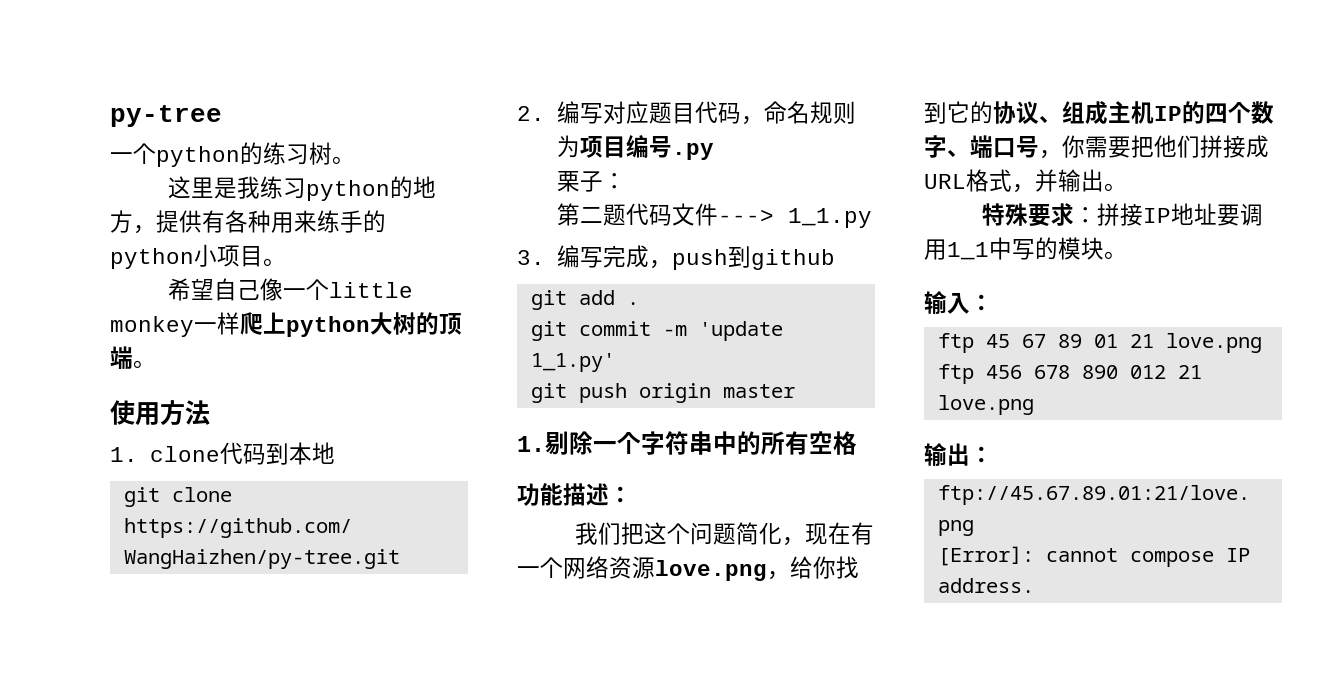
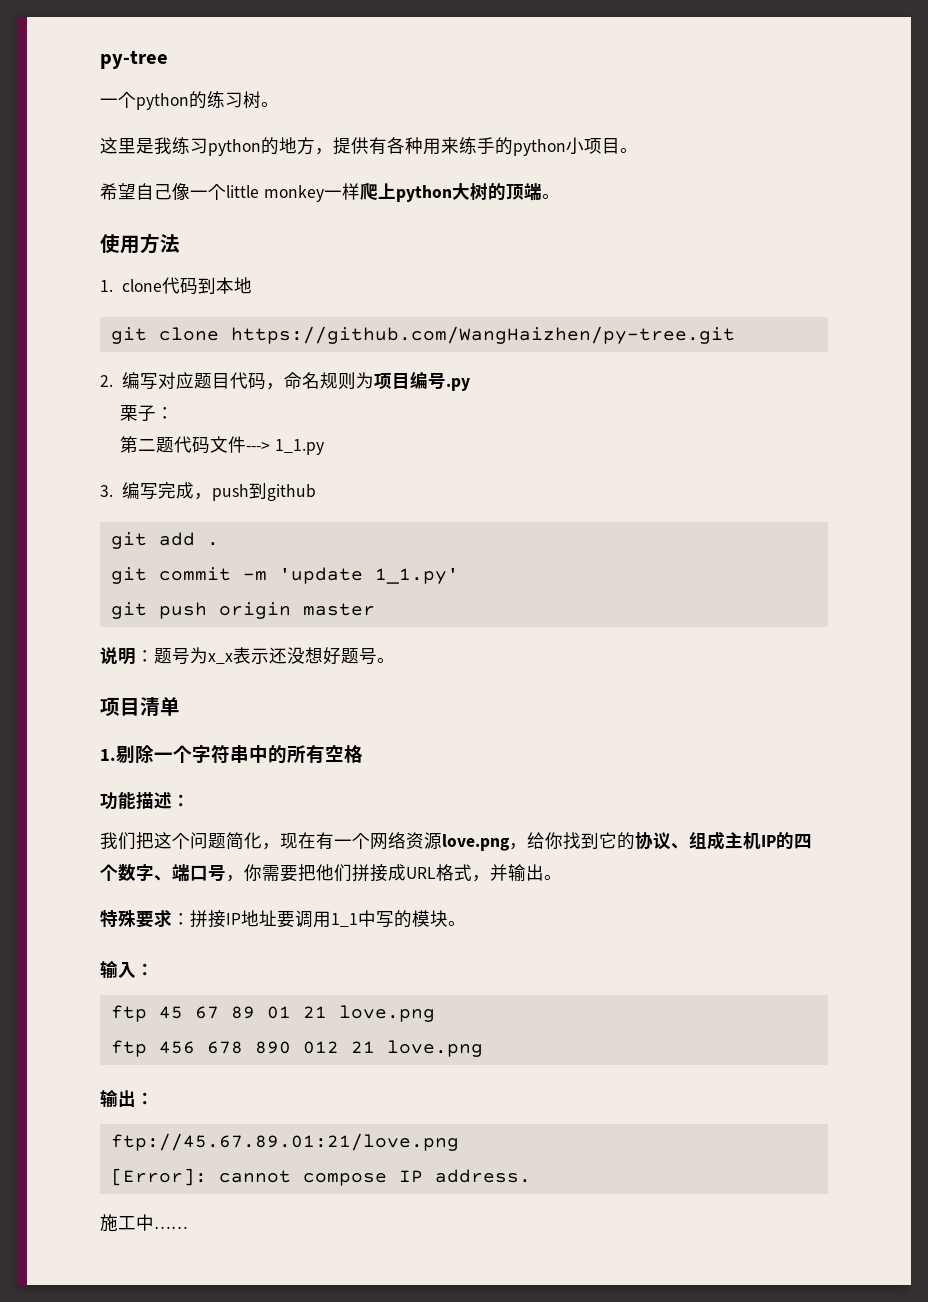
(795, 391) none -> [100,647,395,665] [100,697,180,717] // 说明：题号为x_x表示还没想好题号。 // 项目清单
(1034, 585) none -> [100,1214,188,1232] // 施工中……

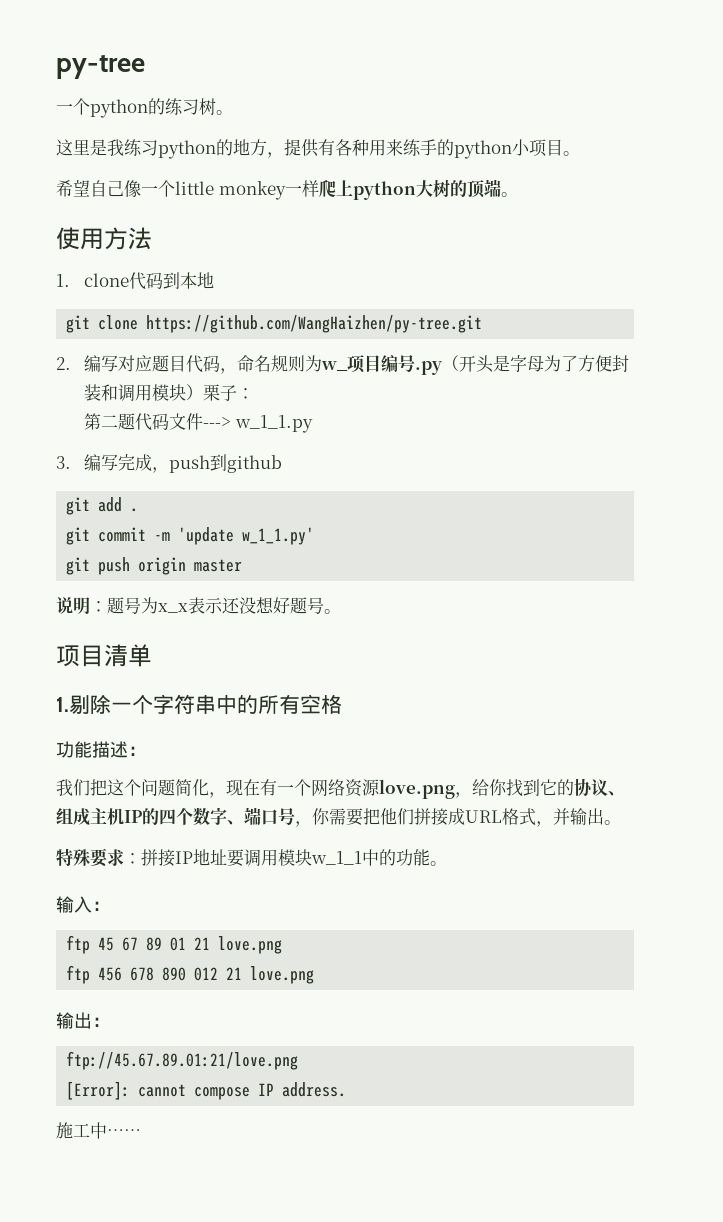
(374, 380) none -> [321,361,349,372] w_
(470, 384) // -> [442,355,630,373] [84,384,204,402] （开头是字母为了方便封装和调用模块）
[274,439,324,455] 1_1.py -> [234,415,313,433] w_1_1.py
[374,567,459,584] 1_1.py' -> [242,527,315,545] w_1_1.py'
[331,910,448,928] 1_1中写的模块 -> [278,849,430,866] 模块w_1_1中的功能

